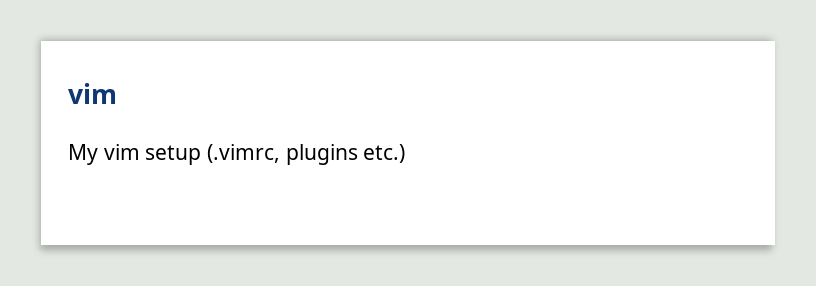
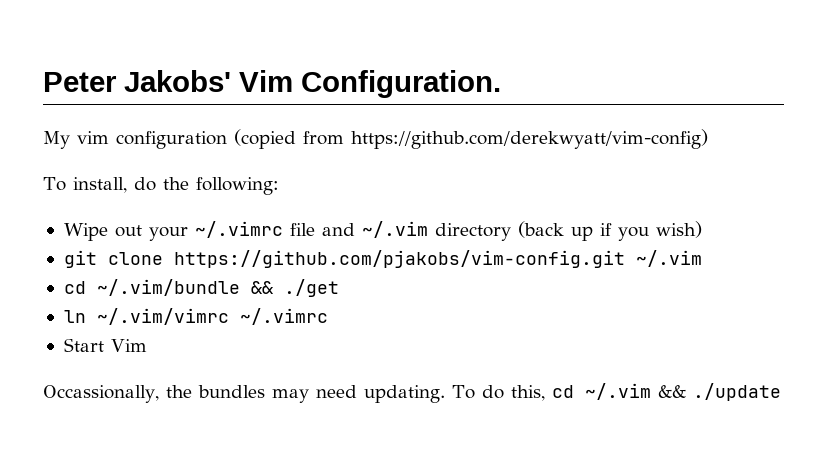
[68,83,117,104] [68,144,406,165] vim // My vim setup (.vimrc, plugins etc.) -> [43,70,501,98] [43,129,708,149] [43,177,279,195] [63,221,702,241] [63,250,702,268] [63,279,339,297] [63,308,328,325] [63,338,147,352] [43,383,781,403] Peter Jakobs' Vim Configuration. // My vim configuration (copied from https://github.com/derekwyatt/vim-config) // To install, do the following: // Wipe out your ~/.vimrc file and ~/.vim directory (back up if you wish) // git clone https://github.com/pjakobs/vim-config.git ~/.vim // cd ~/.vim/bundle && ./get // ln ~/.vim/vimrc ~/.vimrc // Start Vim // Occassionally, the bundles may need updating. To do this, cd ~/.vim && ./update

